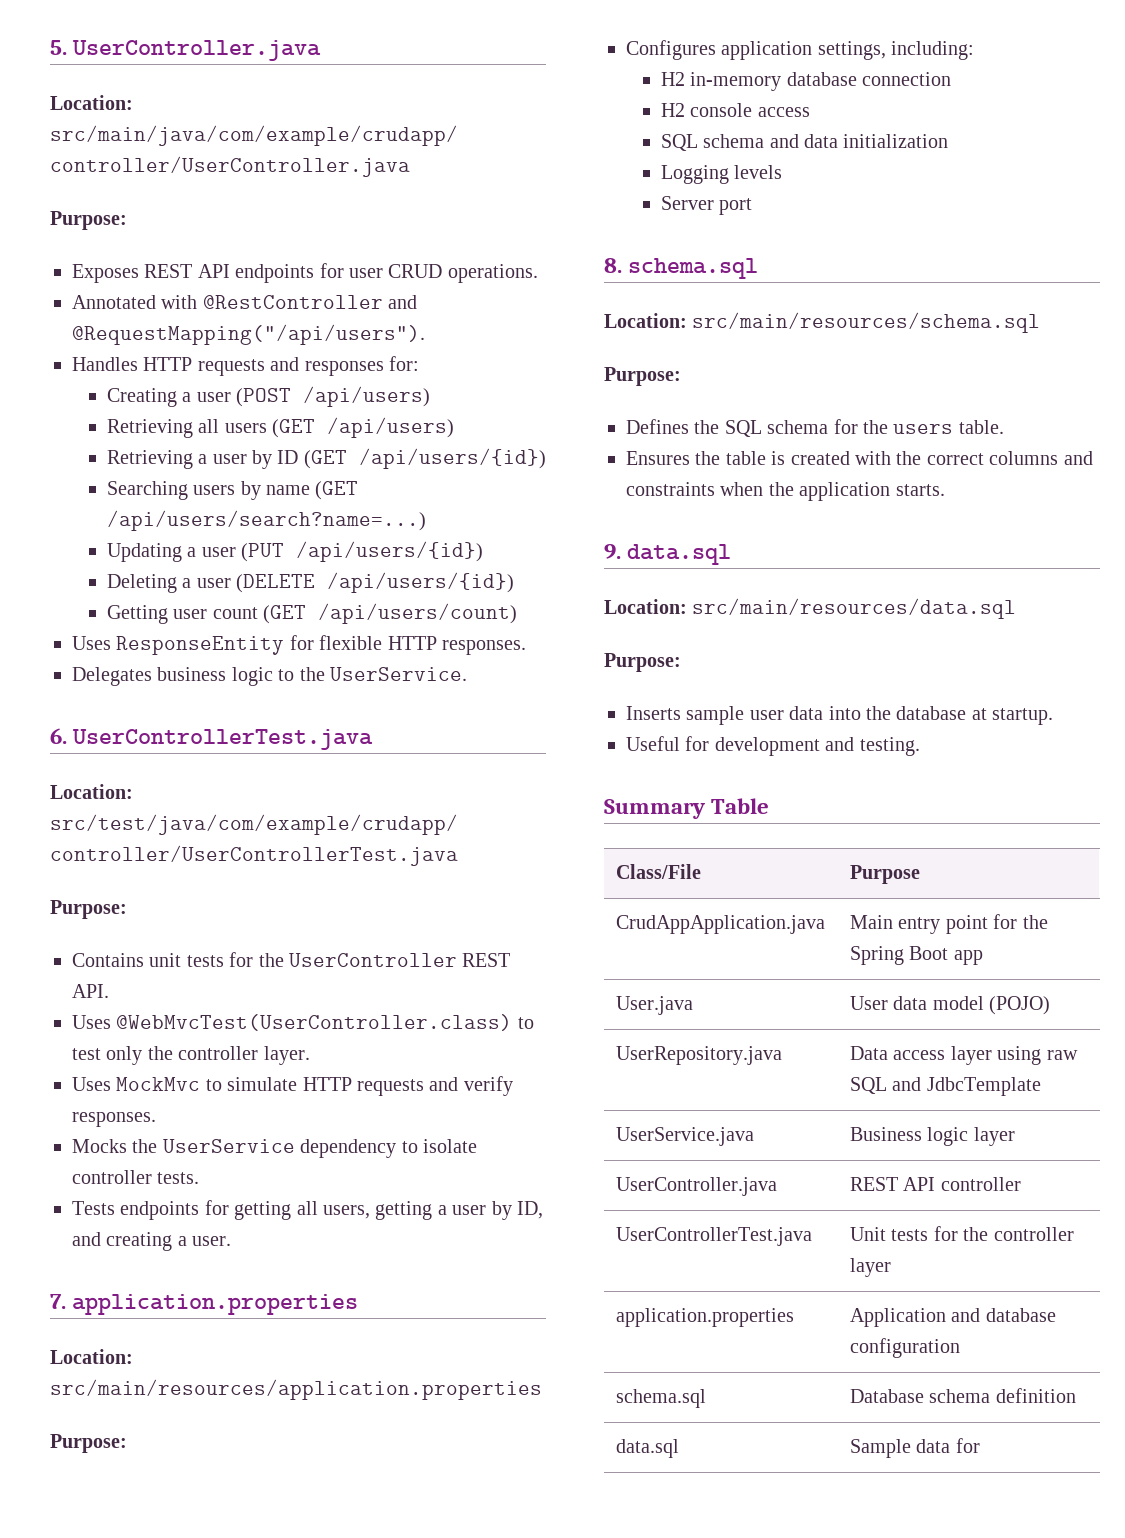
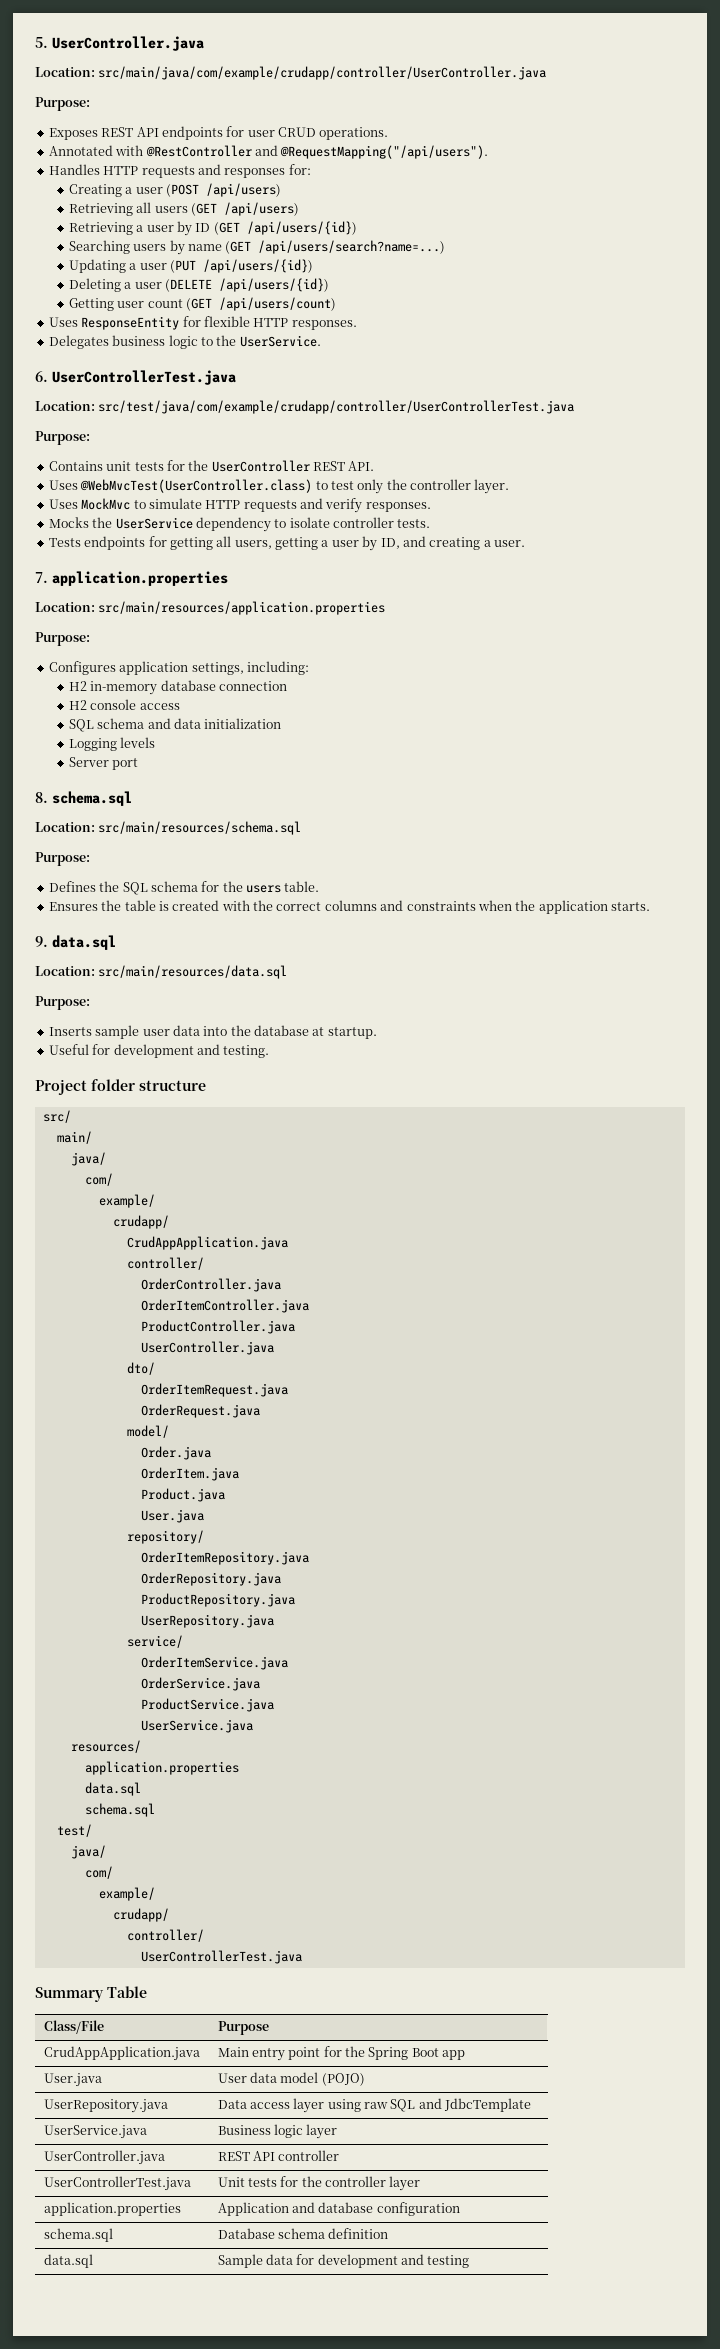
(920, 746) none -> [35,1079,206,1095] [42,1110,71,1123] [56,1131,92,1144] [70,1152,106,1166] [84,1173,113,1186] [98,1194,155,1208] [112,1215,169,1229] [126,1236,288,1250] [126,1257,204,1270] [140,1278,281,1292] [140,1299,309,1313] [140,1320,295,1334] [140,1341,274,1355] [126,1362,155,1375] [140,1383,288,1397] [140,1404,260,1418] [126,1425,169,1438] [140,1446,211,1460] [140,1467,239,1481] [140,1488,225,1502] [140,1509,204,1523] [126,1530,204,1544] [140,1551,309,1565] [140,1572,281,1586] [140,1593,295,1607] [140,1614,274,1628] [126,1635,183,1648] [140,1656,288,1670] [140,1677,260,1691] [140,1698,274,1712] [140,1719,253,1733] [70,1740,141,1753] [84,1761,239,1775] [84,1782,141,1796] [84,1803,155,1817] [56,1824,92,1837] [70,1845,106,1859] [84,1866,113,1879] [98,1887,155,1901] [112,1908,169,1922] [126,1929,204,1942] [140,1950,302,1964] // Project folder structure // src/ // main/ // java/ // com/ // example/ // crudapp/ // CrudAppApplication.java // controller/ // OrderController.java // OrderItemController.java // ProductController.java // UserController.java // dto/ // OrderItemRequest.java // OrderRequest.java // model/ // Order.java // OrderItem.java // Product.java // User.java // repository/ // OrderItemRepository.java // OrderRepository.java // ProductRepository.java // UserRepository.java // service/ // OrderItemService.java // OrderService.java // ProductService.java // UserService.java // resources/ // application.properties // data.sql // schema.sql // test/ // java/ // com/ // example/ // crudapp/ // controller/ // UserControllerTest.java
(980, 1445) none -> [317,2254,470,2268] development and testing

